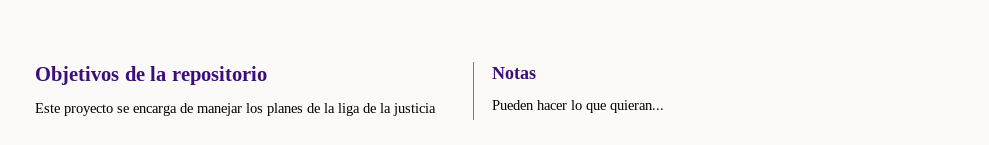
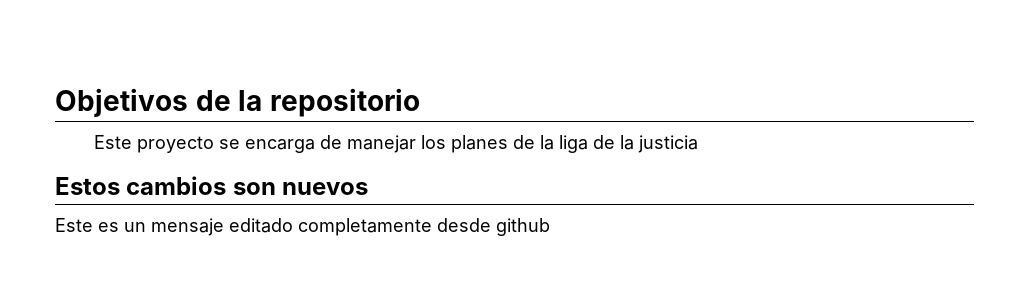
[492,67,536,79] [492,100,664,113] Notas // Pueden hacer lo que quieran... -> [55,176,369,195] [55,218,550,236] Estos cambios son nuevos // Este es un mensaje editado completamente desde github

